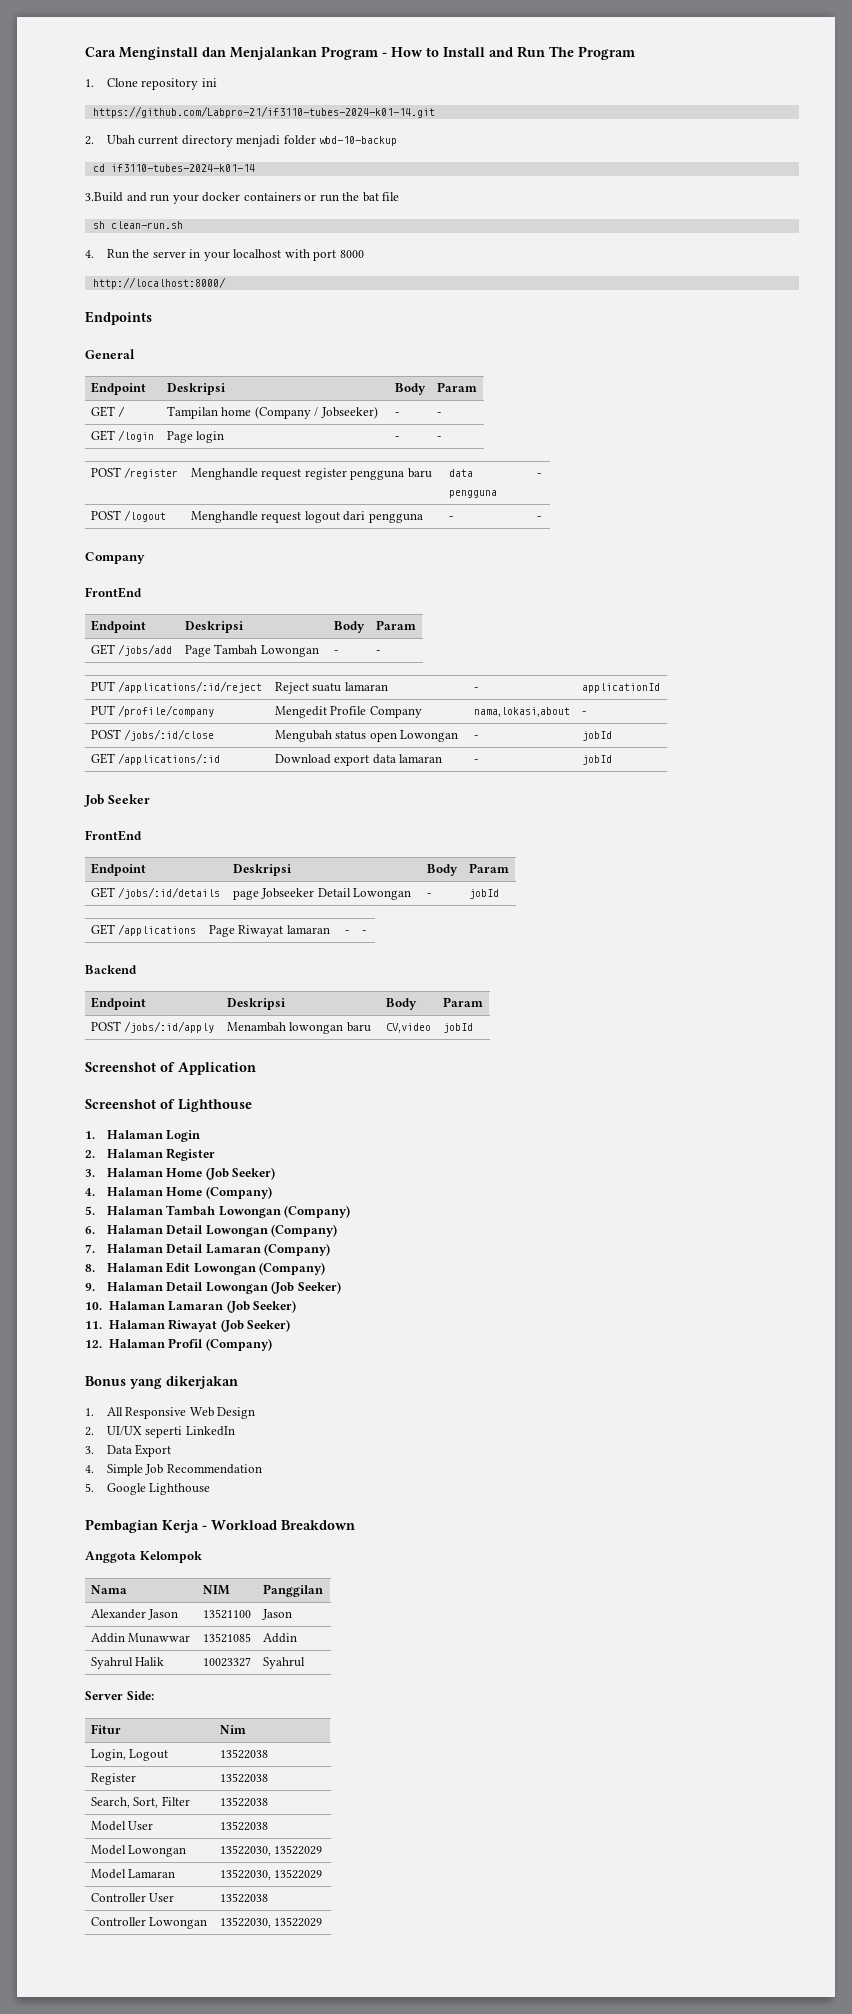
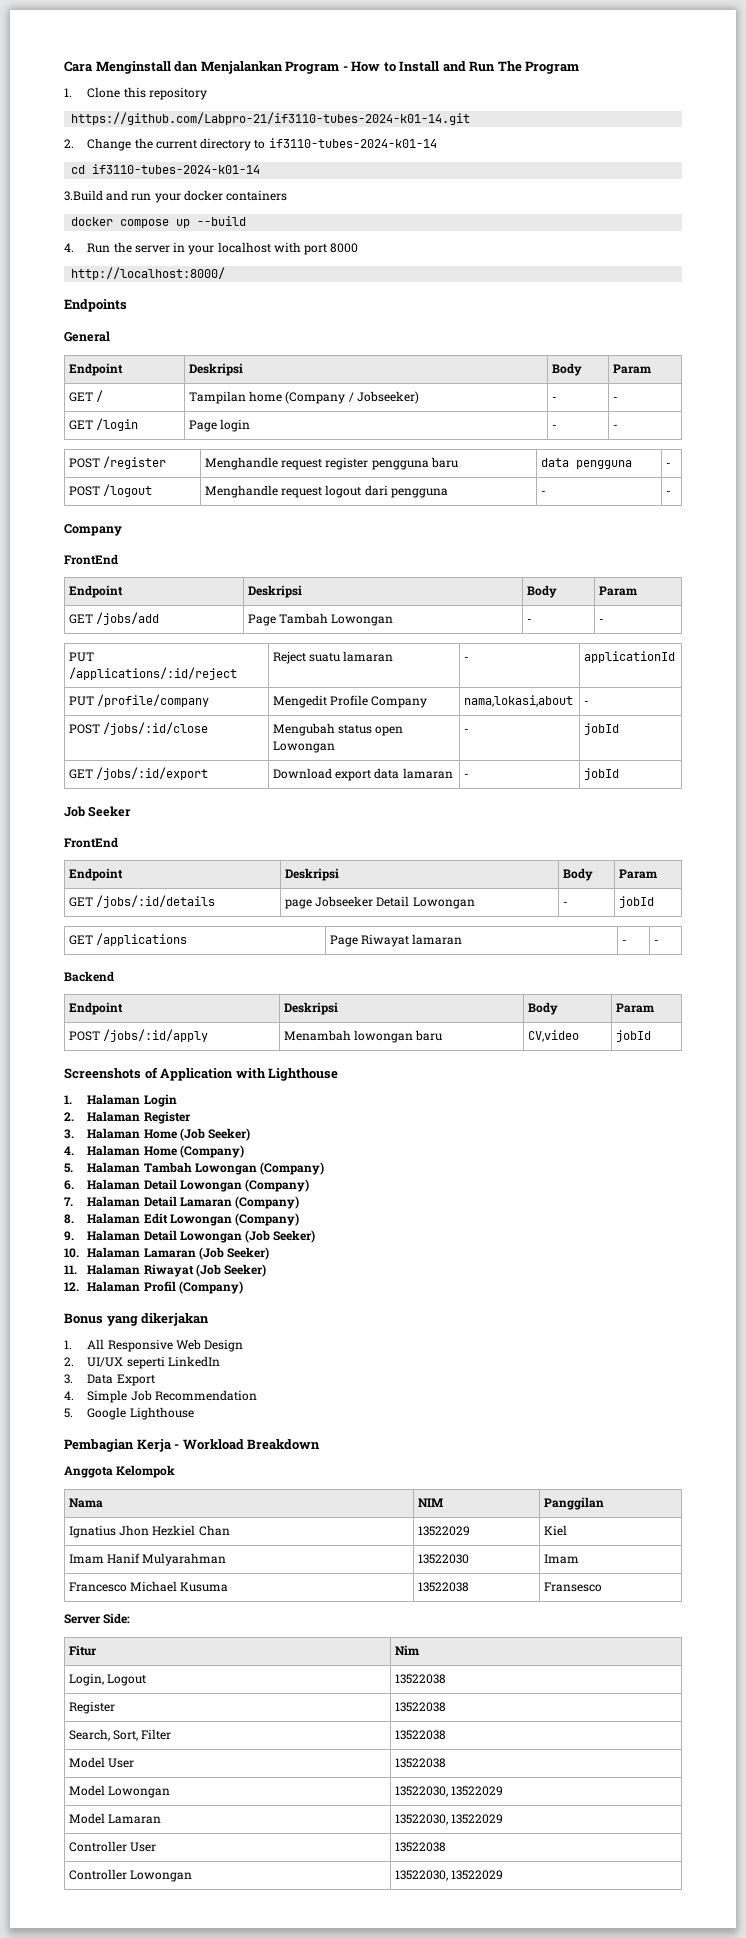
(138, 82) none -> [123,87,146,98] this
[201,78,217,87] ini -> (207, 93) none
[106,135,398,147] Ubah current directory menjadi folder wbd-10-backup -> [87,138,437,151] Change the current directory to if3110-tubes-2024-k01-14
[304,192,400,202] [92,221,183,229] or run the bat file // sh clean-run.sh -> [71,216,247,228] // docker compose up --build
[118,753,221,765] /applications/:id -> [96,767,209,780] /jobs/:id/export
[85,1062,156,1072] Screenshot -> [64,1068,141,1079] Screenshots
[85,1099,175,1109] // Screenshot of -> [235,1068,266,1079] with
[90,1609,179,1620] [202,1609,251,1619] [261,1609,292,1620] [90,1633,191,1643] [202,1633,251,1643] [262,1633,297,1643] [90,1657,165,1669] [202,1657,251,1667] [262,1657,305,1669] Alexander Jason | 13521100 | Jason // Addin Munawwar | 13521085 | Addin // Syahrul Halik | 10023327 | Syahrul -> [68,1525,230,1538] [417,1526,470,1536] [543,1525,567,1536] [68,1553,227,1566] [417,1554,469,1564] [543,1554,579,1564] [68,1581,229,1592] [417,1582,469,1592] [543,1582,602,1592] Ignatius Jhon Hezkiel Chan | 13522029 | Kiel // Imam Hanif Mulyarahman | 13522030 | Imam // Francesco Michael Kusuma | 13522038 | Fransesco

